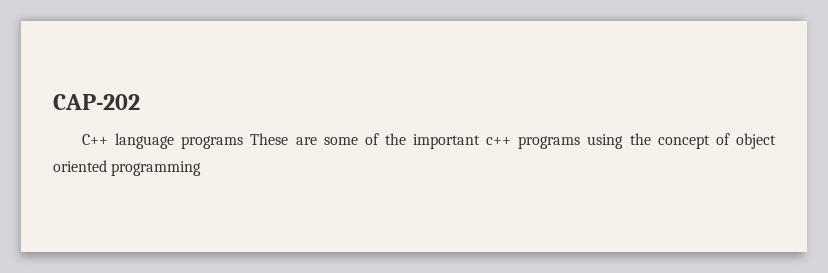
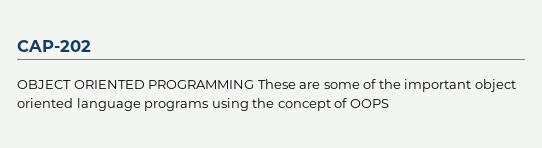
[81,133,244,149] C++ language programs -> [17,80,255,89] OBJECT ORIENTED PROGRAMMING
[486,137,512,145] c++ -> [474,79,516,92] [17,98,141,111] object oriented language
[735,133,776,149] [53,160,202,176] object oriented programming -> [349,99,389,108] OOPS

